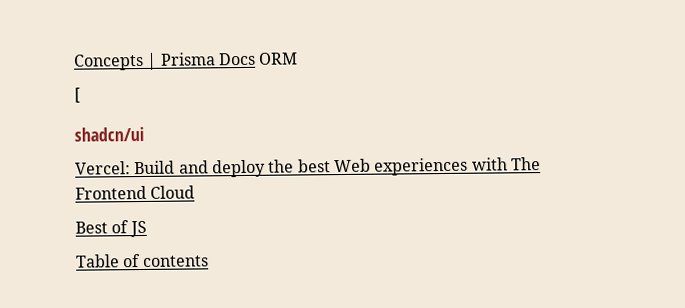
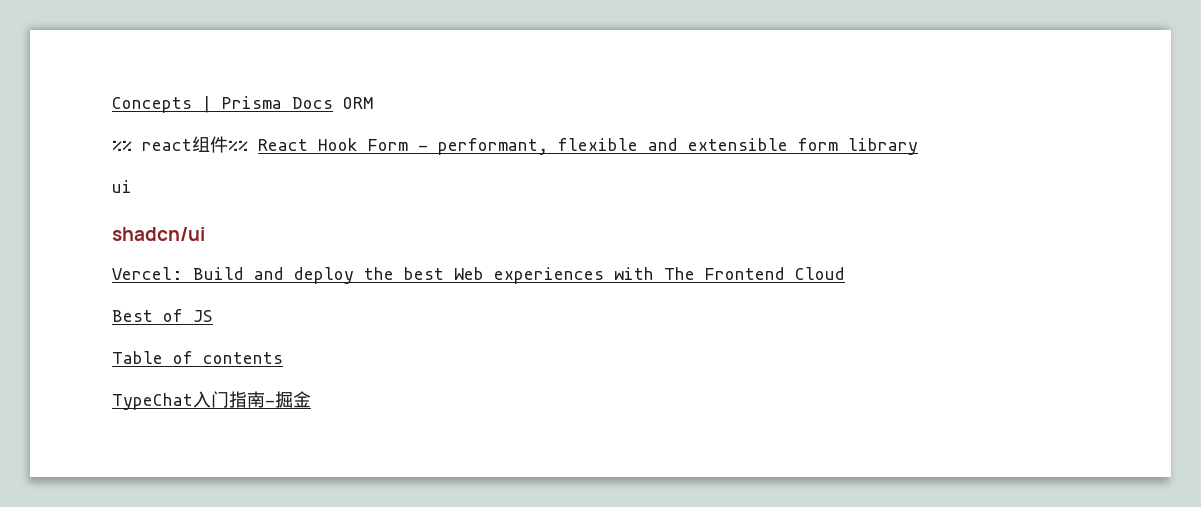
[74,87,81,103] [ -> [112,136,918,155] [112,180,132,193] %% react组件%% React Hook Form - performant, flexible and extensible form library // ui
(209, 261) none -> [112,391,311,410] // TypeChat入门指南-掘金

